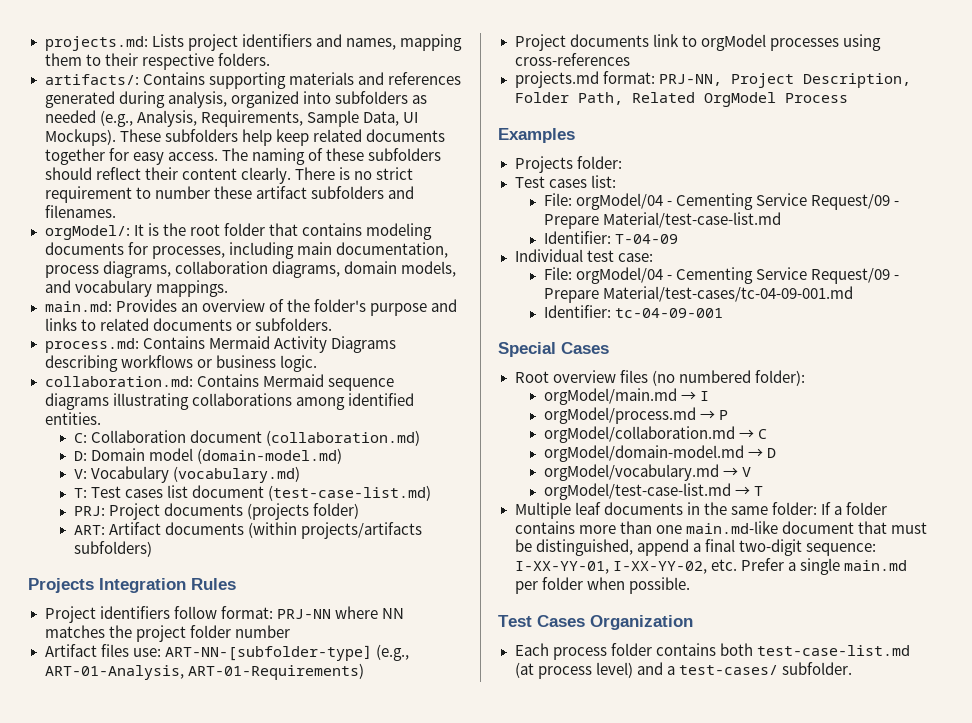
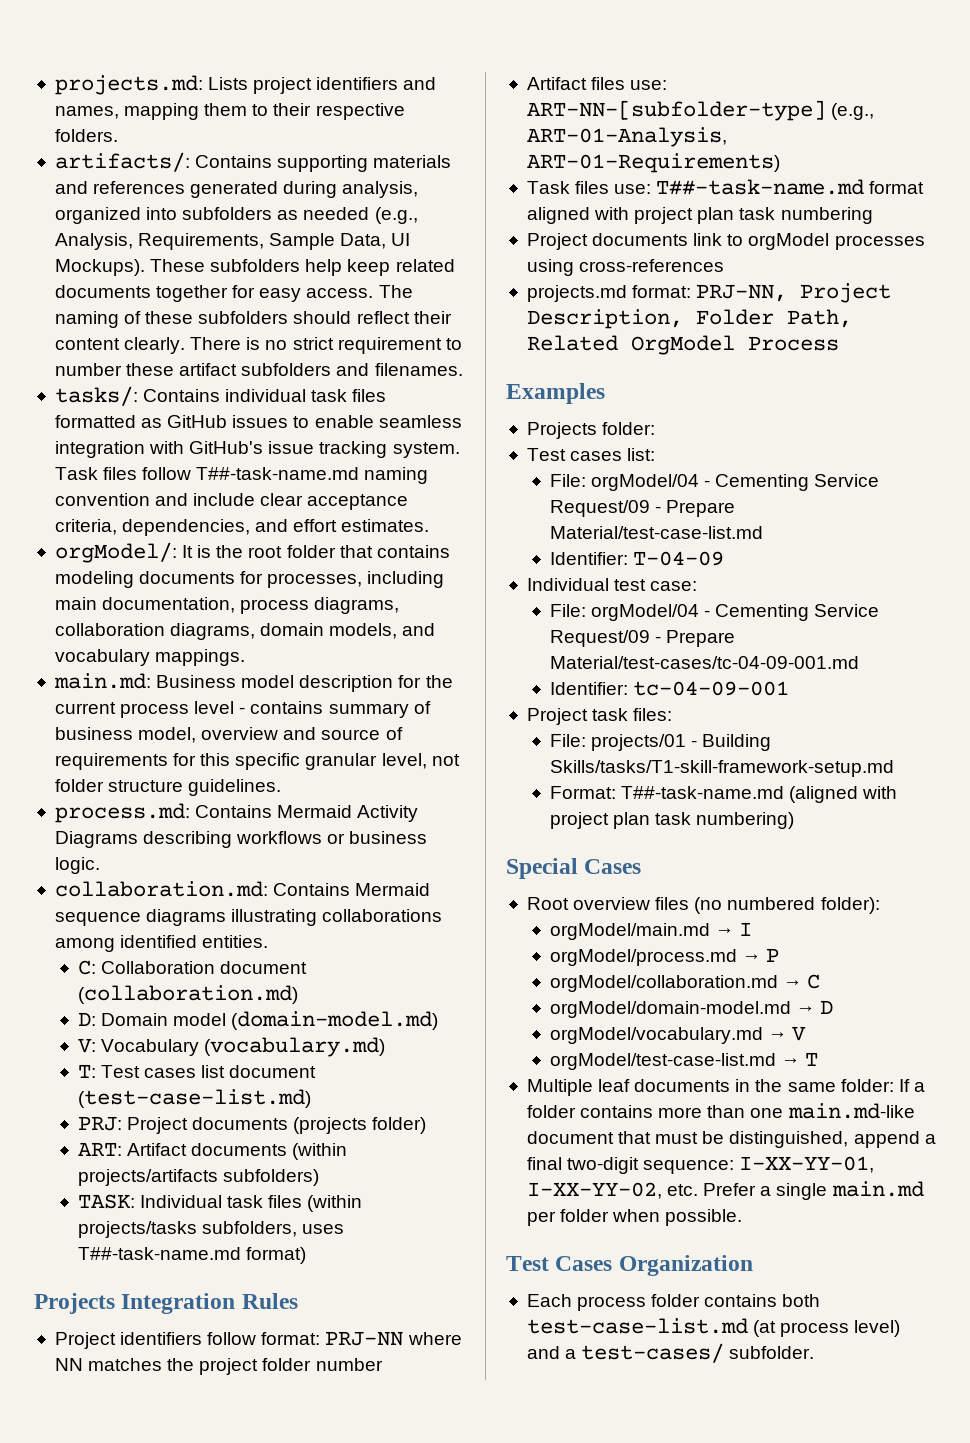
(116, 211) none -> [54,386,387,406] [54,415,462,428] [54,441,460,458] [54,467,429,484] [54,493,409,510] [54,519,430,536] // tasks/: Contains individual task files formatted as GitHub issues to enable seamless integration with GitHub's issue tracking system. Task files follow T##-task-name.md naming convention and include clear acceptance criteria, dependencies, and effort estimates.
[115,299,457,316] [44,318,332,331] Provides an overview of the folder's purpose and links to related documents or subfolders. -> [156,675,453,692] [54,701,431,718] [54,727,403,743] [54,753,460,770] [54,779,282,796] Business model description for the current process level - contains summary of business model, overview and source of requirements for this specific granular level, not folder structure guidelines.
(152, 549) none -> [77,1194,363,1212] [77,1221,345,1238] [77,1247,306,1264] // TASK: Individual task files (within projects/tasks subfolders, uses T##-task-name.md format)
(364, 671) none -> [526,179,925,195] [526,207,873,224] // Task files use: T##-task-name.md format aligned with project plan task numbering
(724, 313) none -> [526,708,673,725] [549,734,772,751] [549,760,894,777] [549,786,898,803] [549,812,795,829] // Project task files: // File: projects/01 - Building Skills/tasks/T1-skill-framework-setup.md // Format: T##-task-name.md (aligned with project plan task numbering)

